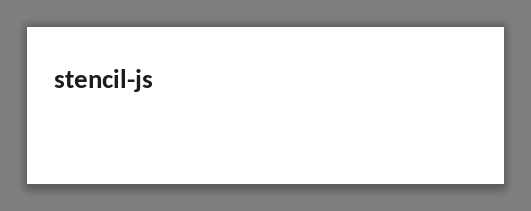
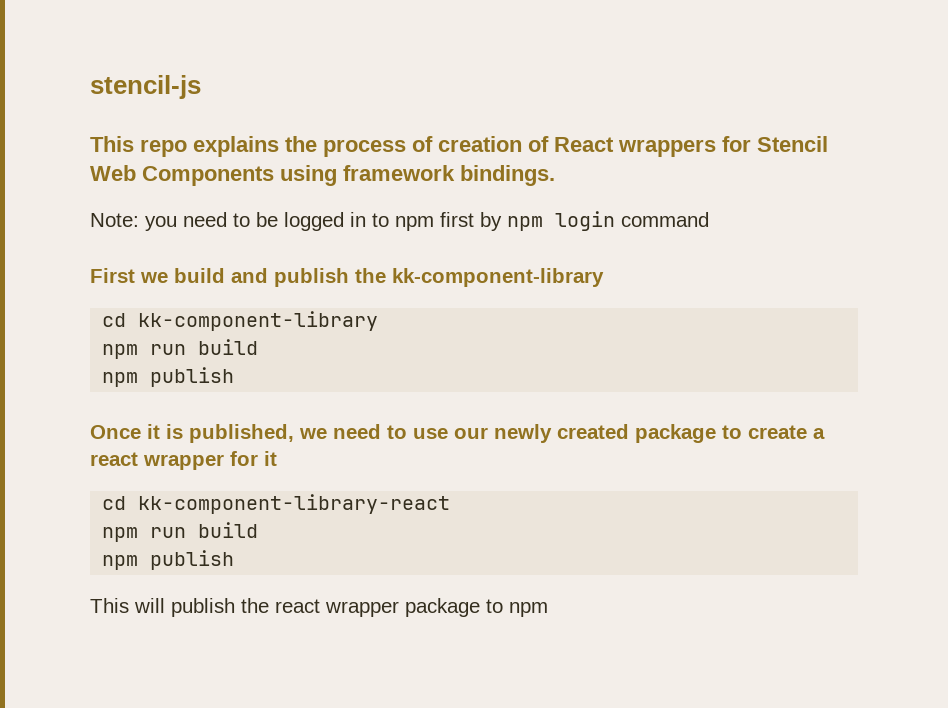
(153, 80) none -> [90,136,828,157] [90,165,555,186] [90,211,709,231] [90,268,604,287] [102,311,379,331] [102,339,259,359] [102,367,235,387] [90,424,825,443] [90,451,277,470] [102,494,451,514] [102,522,259,542] [102,550,235,570] [90,598,548,617] // This repo explains the process of creation of React wrappers for Stencil Web Components using framework bindings. // Note: you need to be logged in to npm first by npm login command // First we build and publish the kk-component-library // cd kk-component-library // npm run build // npm publish // Once it is published, we need to use our newly created package to create a react wrapper for it // cd kk-component-library-react // npm run build // npm publish // This will publish the react wrapper package to npm

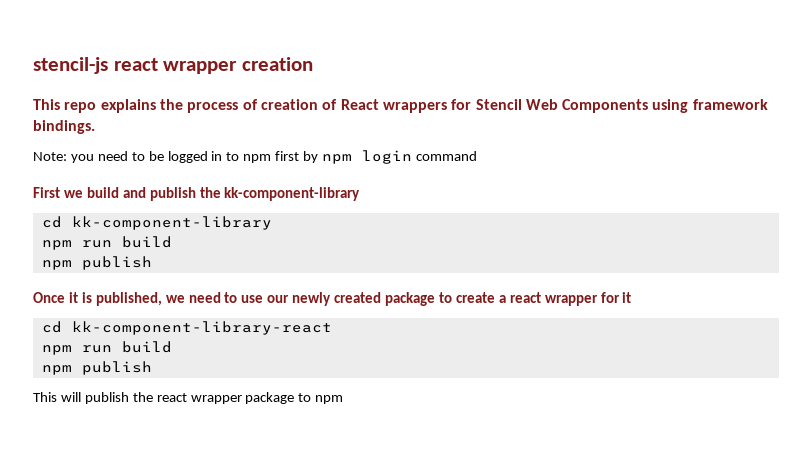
(201, 87) none -> [113,57,313,74] react wrapper creation

